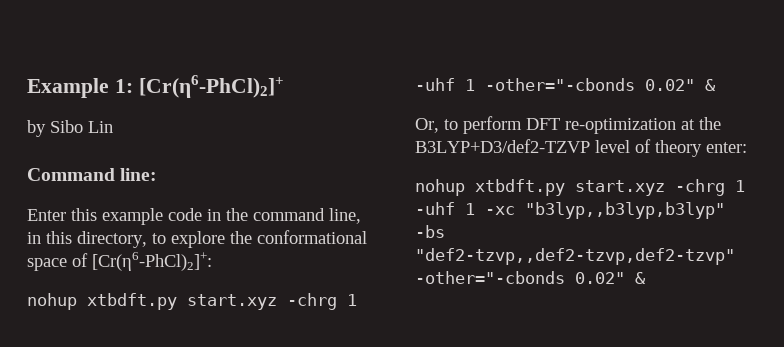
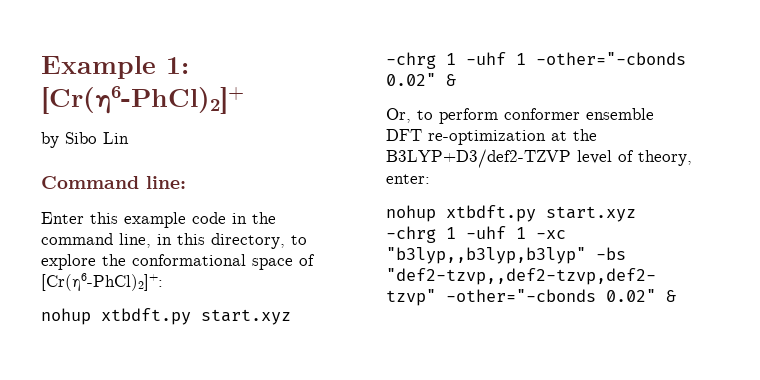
(522, 125) none -> [504,108,654,120] conformer ensemble
[655,140,702,157] theory -> [638,150,692,166] theory,

